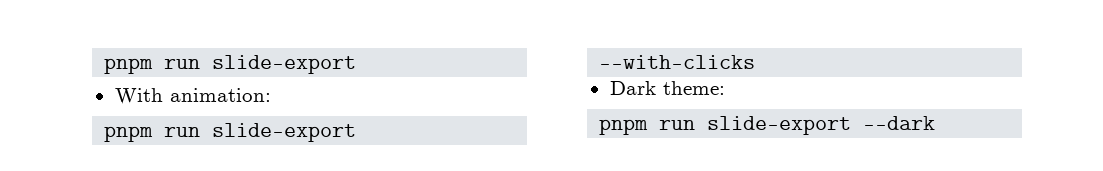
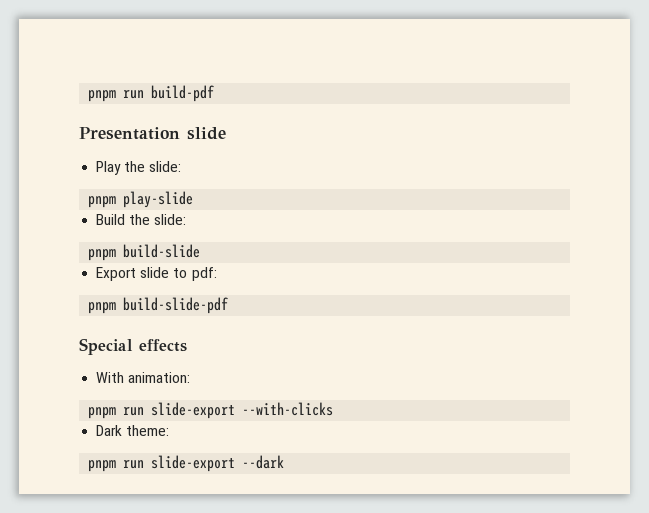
[104,55,357,74] pnpm run slide-export -> [88,85,215,102] [79,127,226,140] [96,161,182,175] [88,191,194,208] [96,214,187,225] [88,244,201,261] [96,267,217,281] [88,297,229,314] [79,338,187,355] pnpm run build-pdf // Presentation slide // Play the slide: // pnpm play-slide // Build the slide: // pnpm build-slide // Export slide to pdf: // pnpm build-slide-pdf // Special effects

